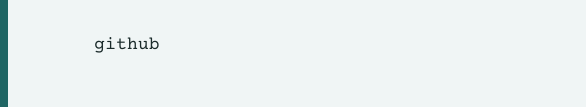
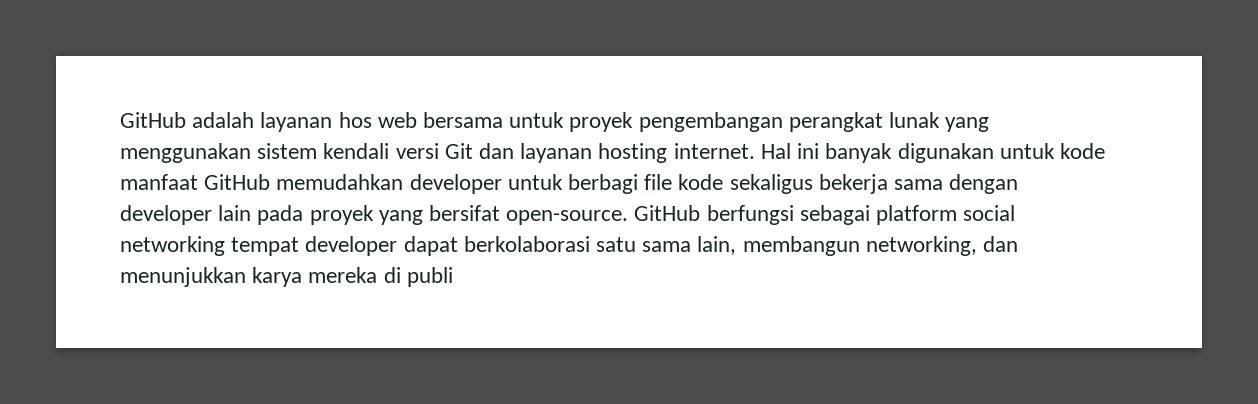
[94,37,160,53] github -> [120,112,990,132] [120,143,1105,163] [120,174,1019,194] [120,205,1016,225] [120,236,1019,256] [120,267,453,287] GitHub adalah layanan hos web bersama untuk proyek pengembangan perangkat lunak yang menggunakan sistem kendali versi Git dan layanan hosting internet. Hal ini banyak digunakan untuk kode manfaat GitHub memudahkan developer untuk berbagi file kode sekaligus bekerja sama dengan developer lain pada proyek yang bersifat open-source. GitHub berfungsi sebagai platform social networking tempat developer dapat berkolaborasi satu sama lain, membangun networking, dan menunjukkan karya mereka di publi

